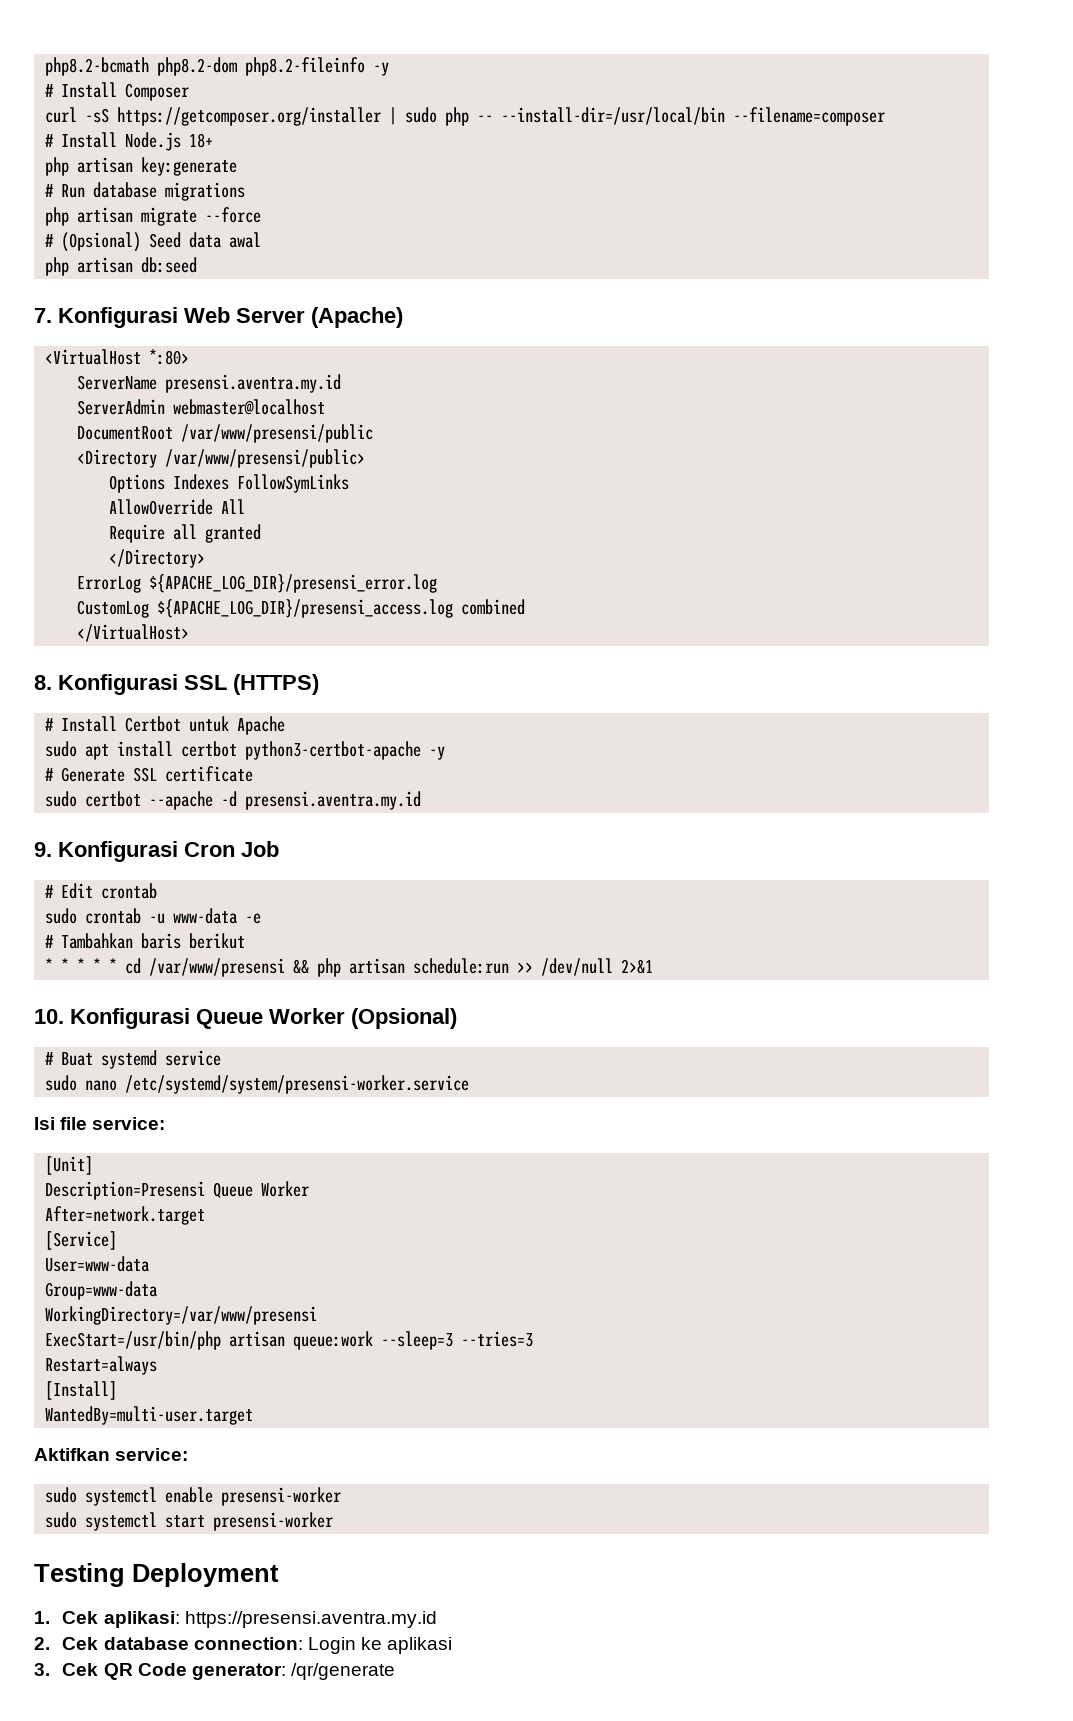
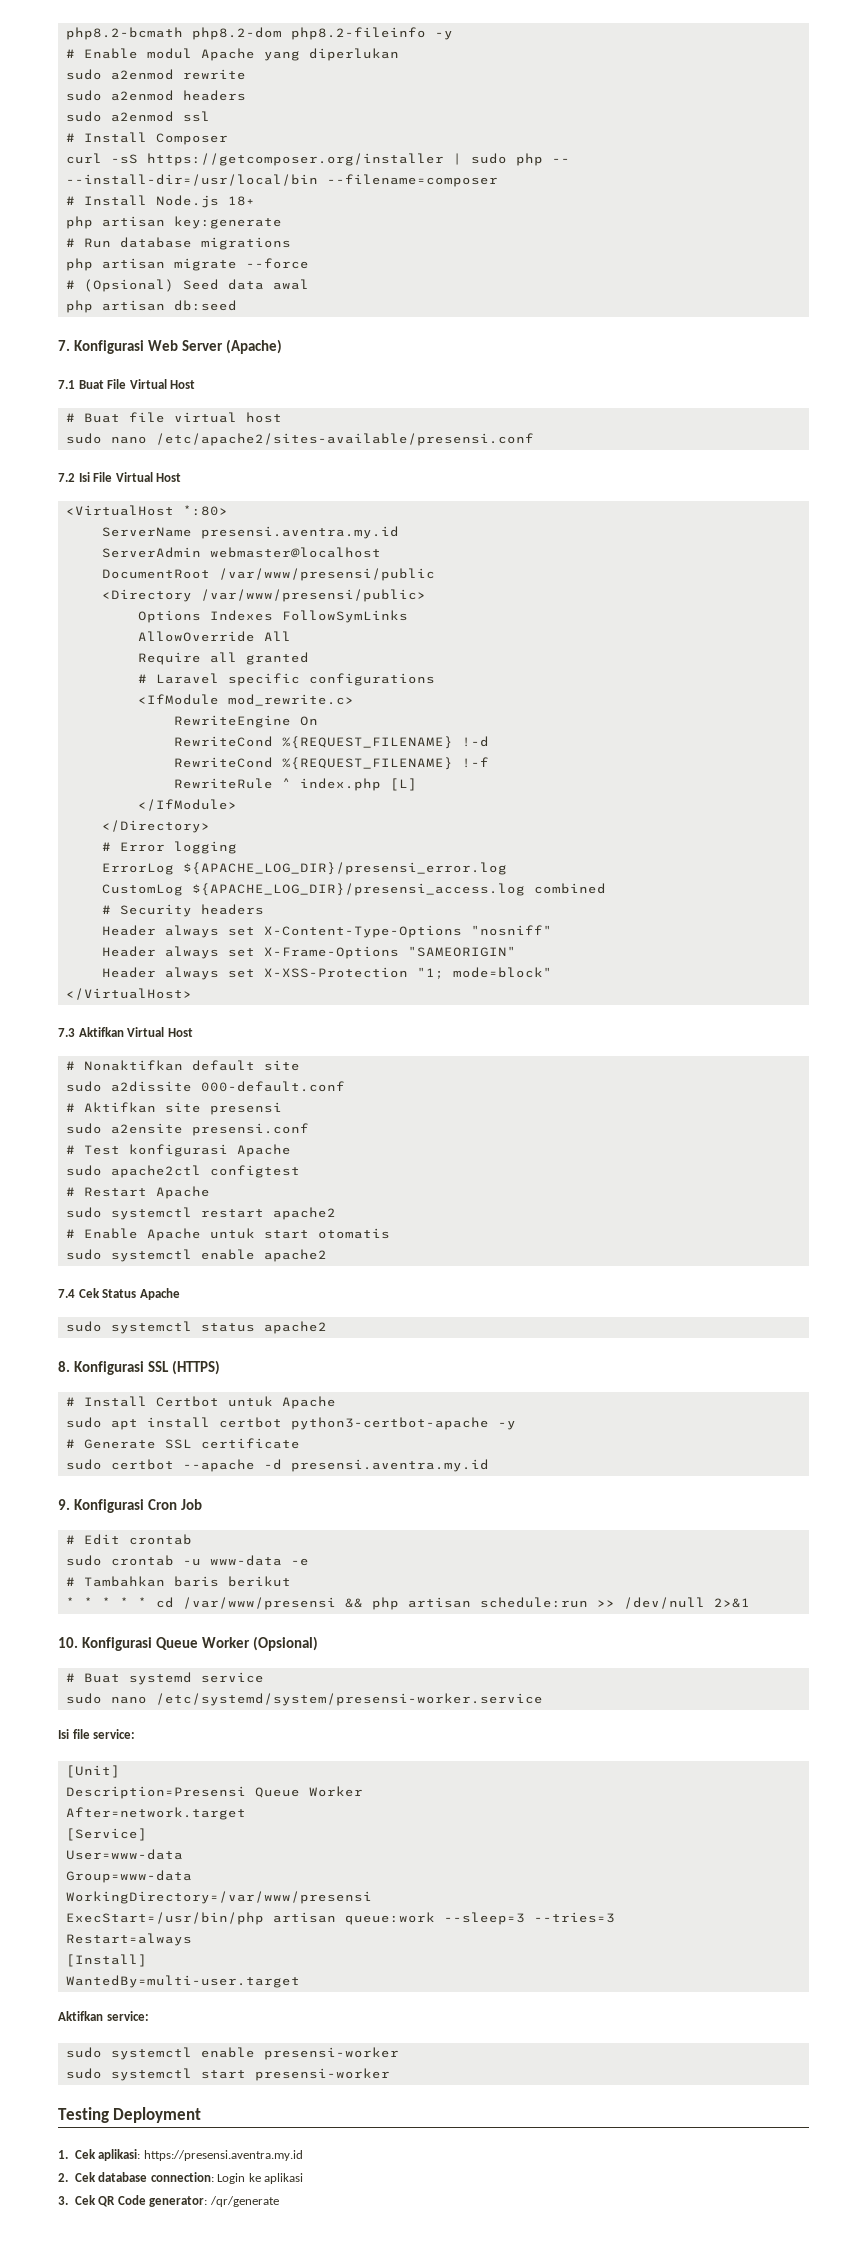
(390, 69) none -> [65,48,399,61] [65,69,246,80] [65,90,246,101] [65,111,210,122] // # Enable modul Apache yang diperlukan // sudo a2enmod rewrite // sudo a2enmod headers // sudo a2enmod ssl
(403, 317) none -> [58,379,196,389] [65,412,282,423] [65,433,534,446] [58,472,182,482] // 7.1 Buat File Virtual Host // # Buat file virtual host // sudo nano /etc/apache2/sites-available/presensi.conf // 7.2 Isi File Virtual Host
[109,549,206,568] </Directory> -> [137,673,435,686] [137,694,354,706] [173,715,318,728] [173,736,489,749] [173,757,489,770] [173,778,417,791] [137,799,237,811] [101,820,210,833] [101,841,237,854] # Laravel specific configurations // <IfModule mod_rewrite.c> // RewriteEngine On // RewriteCond %{REQUEST_FILENAME} !-d // RewriteCond %{REQUEST_FILENAME} !-f // RewriteRule ^ index.php [L] // </IfModule> // </Directory> // # Error logging
[77,624,190,642] </VirtualHost> -> [101,904,264,917] [101,925,552,938] [101,946,516,959] [101,967,552,980] [65,988,192,1000] [58,1027,193,1037] [65,1060,300,1071] [65,1081,345,1092] [65,1102,282,1115] [65,1123,309,1136] [65,1144,291,1157] [65,1165,300,1178] [65,1186,210,1199] [65,1207,336,1220] [65,1228,390,1241] [65,1249,327,1262] [58,1288,180,1300] [65,1321,327,1334] # Security headers // Header always set X-Content-Type-Options "nosniff" // Header always set X-Frame-Options "SAMEORIGIN" // Header always set X-XSS-Protection "1; mode=block" // </VirtualHost> // 7.3 Aktifkan Virtual Host // # Nonaktifkan default site // sudo a2dissite 000-default.conf // # Aktifkan site presensi // sudo a2ensite presensi.conf // # Test konfigurasi Apache // sudo apache2ctl configtest // # Restart Apache // sudo systemctl restart apache2 // # Enable Apache untuk start otomatis // sudo systemctl enable apache2 // 7.4 Cek Status Apache // sudo systemctl status apache2

